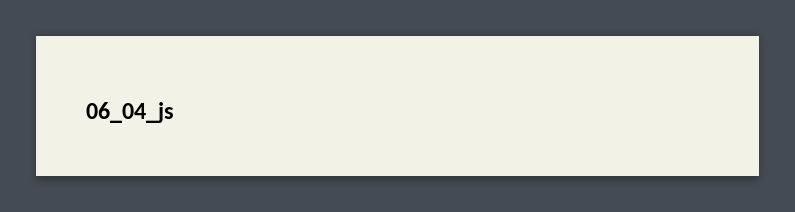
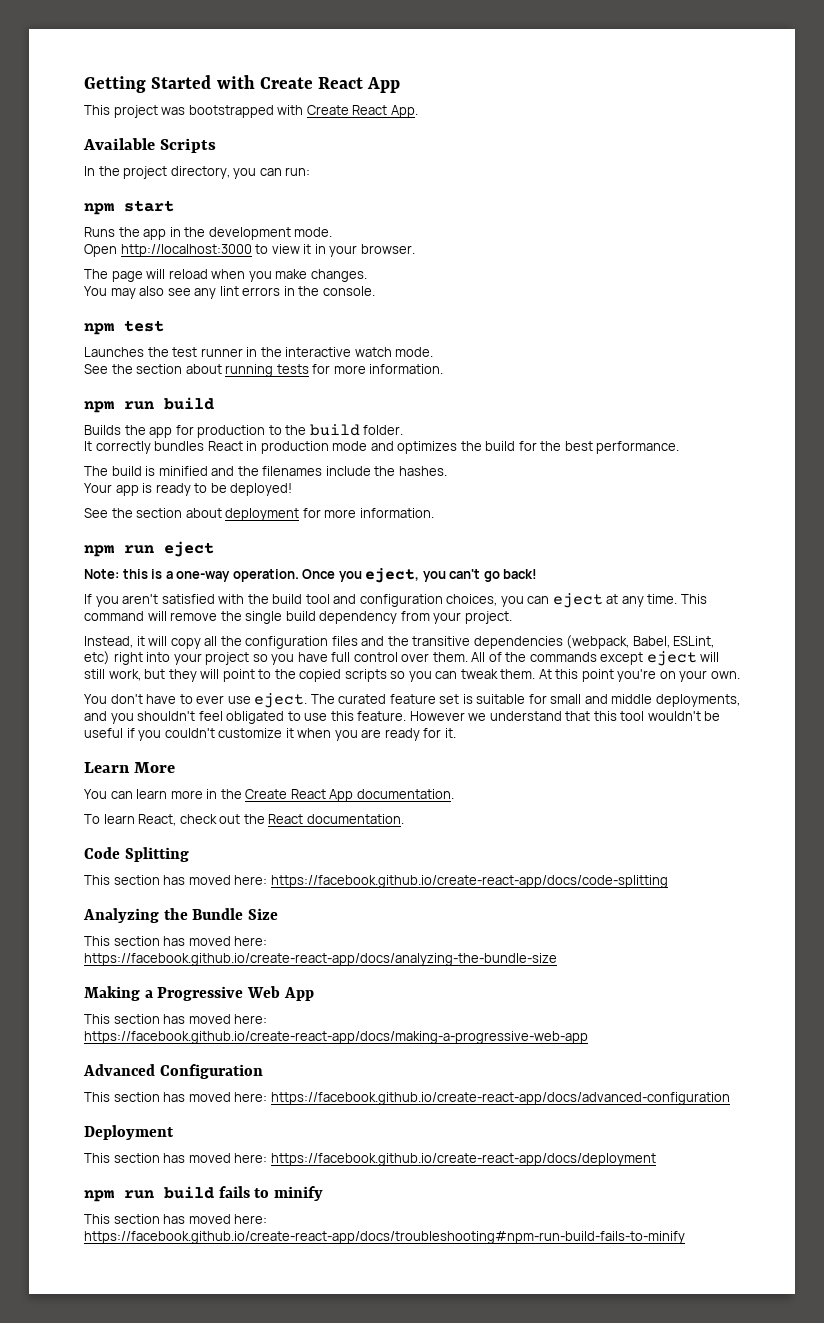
[86,102,174,123] 06_04_js -> [84,75,401,93] [84,105,418,118] [83,138,216,153] [84,166,311,179] [84,200,174,215] [84,227,333,240] [84,244,415,257] [84,269,367,282] [84,286,375,299] [84,320,164,335] [84,347,434,357] [84,364,444,377] [84,397,214,413] [84,424,404,438] [84,441,680,454] [84,466,447,476] [84,483,293,496] [84,508,434,521] [84,541,214,557] [84,568,538,583] [84,593,707,608] [84,611,512,624] [84,635,715,649] [84,651,720,666] [84,669,740,682] [84,693,740,708] [84,711,721,724] [84,728,456,741] [84,762,175,773] [84,789,454,802] [84,814,404,826] [84,847,189,862] [84,875,668,888] [83,908,279,923] [84,936,268,946] [84,953,557,966] [84,986,314,1001] [84,1014,268,1024] [84,1031,588,1044] [83,1064,263,1079] [84,1092,730,1105] [84,1125,174,1140] [84,1153,656,1166] [84,1186,324,1202] [84,1214,268,1224] [84,1231,685,1244] Getting Started with Create React App // This project was bootstrapped with Create React App. // Available Scripts // In the project directory, you can run: // npm start // Runs the app in the development mode. // Open http://localhost:3000 to view it in your browser. // The page will reload when you make changes. // You may also see any lint errors in the console. // npm test // Launches the test runner in the interactive watch mode. // See the section about running tests for more information. // npm run build // Builds the app for production to the build folder. // It correctly bundles React in production mode and optimizes the build for the best performance. // The build is minified and the filenames include the hashes. // Your app is ready to be deployed! // See the section about deployment for more information. // npm run eject // Note: this is a one-way operation. Once you eject, you can't go back! // If you aren't satisfied with the build tool and configuration choices, you can eject at any time. This command will remove the single build dependency from your project. // Instead, it will copy all the configuration files and the transitive dependencies (webpack, Babel, ESLint, etc) right into your project so you have full control over them. All of the commands except eject will still work, but they will point to the copied scripts so you can tweak them. At this point you're on your own. // You don't have to ever use eject. The curated feature set is suitable for small and middle deployments, and you shouldn't feel obligated to use this feature. However we understand that this tool wouldn't be useful if you couldn't customize it when you are ready for it. // Learn More // You can learn more in the Create React App documentation. // To learn React, check out the React documentation. // Code Splitting // This section has moved here: https://facebook.github.io/create-react-app/docs/code-splitting // Analyzing the Bundle Size // This section has moved here: https://facebook.github.io/create-react-app/docs/analyzing-the-bundle-size // Making a Progressive Web App // This section has moved here: https://facebook.github.io/create-react-app/docs/making-a-progressive-web-app // Advanced Configuration // This section has moved here: https://facebook.github.io/create-react-app/docs/advanced-configuration // Deployment // This section has moved here: https://facebook.github.io/create-react-app/docs/deployment // npm run build fails to minify // This section has moved here: https://facebook.github.io/create-react-app/docs/troubleshooting#npm-run-build-fails-to-minify

